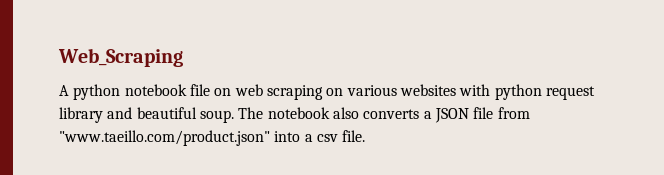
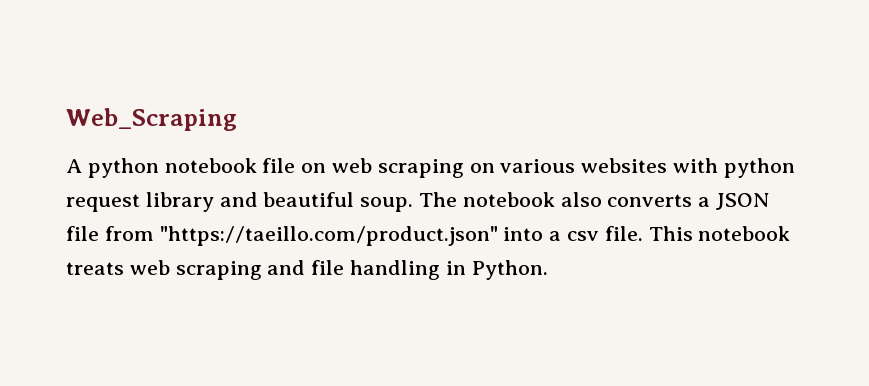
[59,130,270,146] "www.taeillo.com/product.json" -> [159,226,498,246] "https://taeillo.com/product.json"
(366, 136) none -> [648,226,791,241] [66,260,548,280] This notebook treats web scraping and file handling in Python.

